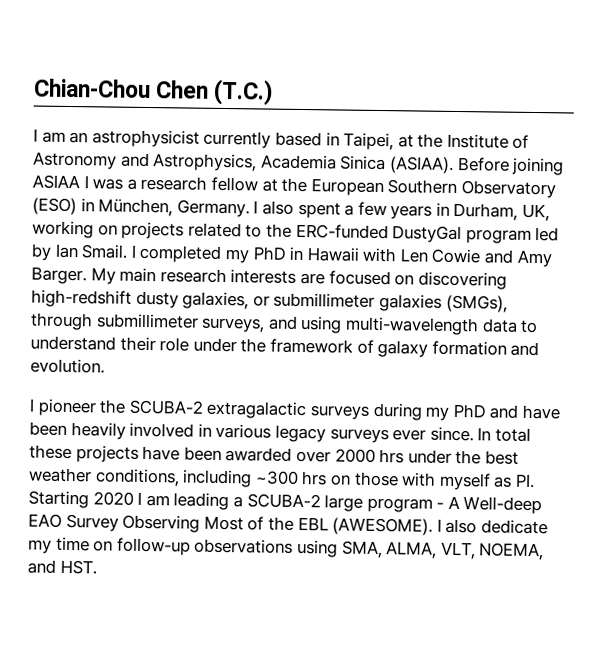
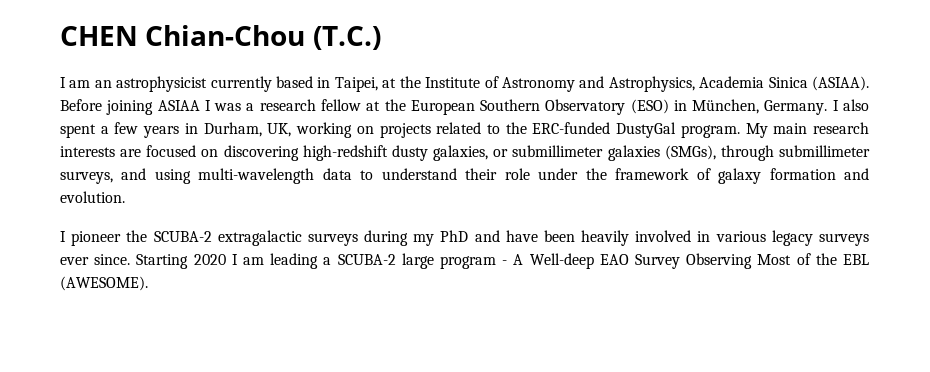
[33,78,210,99] Chian-Chou Chen -> [60,25,306,46] CHEN Chian-Chou
[465,227,560,244] [31,243,553,268] [31,266,87,285] program led by Ian Smail. I completed my PhD in Hawaii with Len Cowie and Amy Barger. -> [680,125,740,138] program.
[477,427,531,442] [29,444,519,465] [28,467,535,491] In total these projects have been awarded over 2000 hrs under the best weather conditions, including ~300 hrs on those with myself as PI. -> (131, 259) none
[436,518,548,535] [28,536,545,561] [27,559,97,575] I also dedicate my time on follow-up observations using SMA, ALMA, VLT, NOEMA, and HST. -> (148, 283) none

